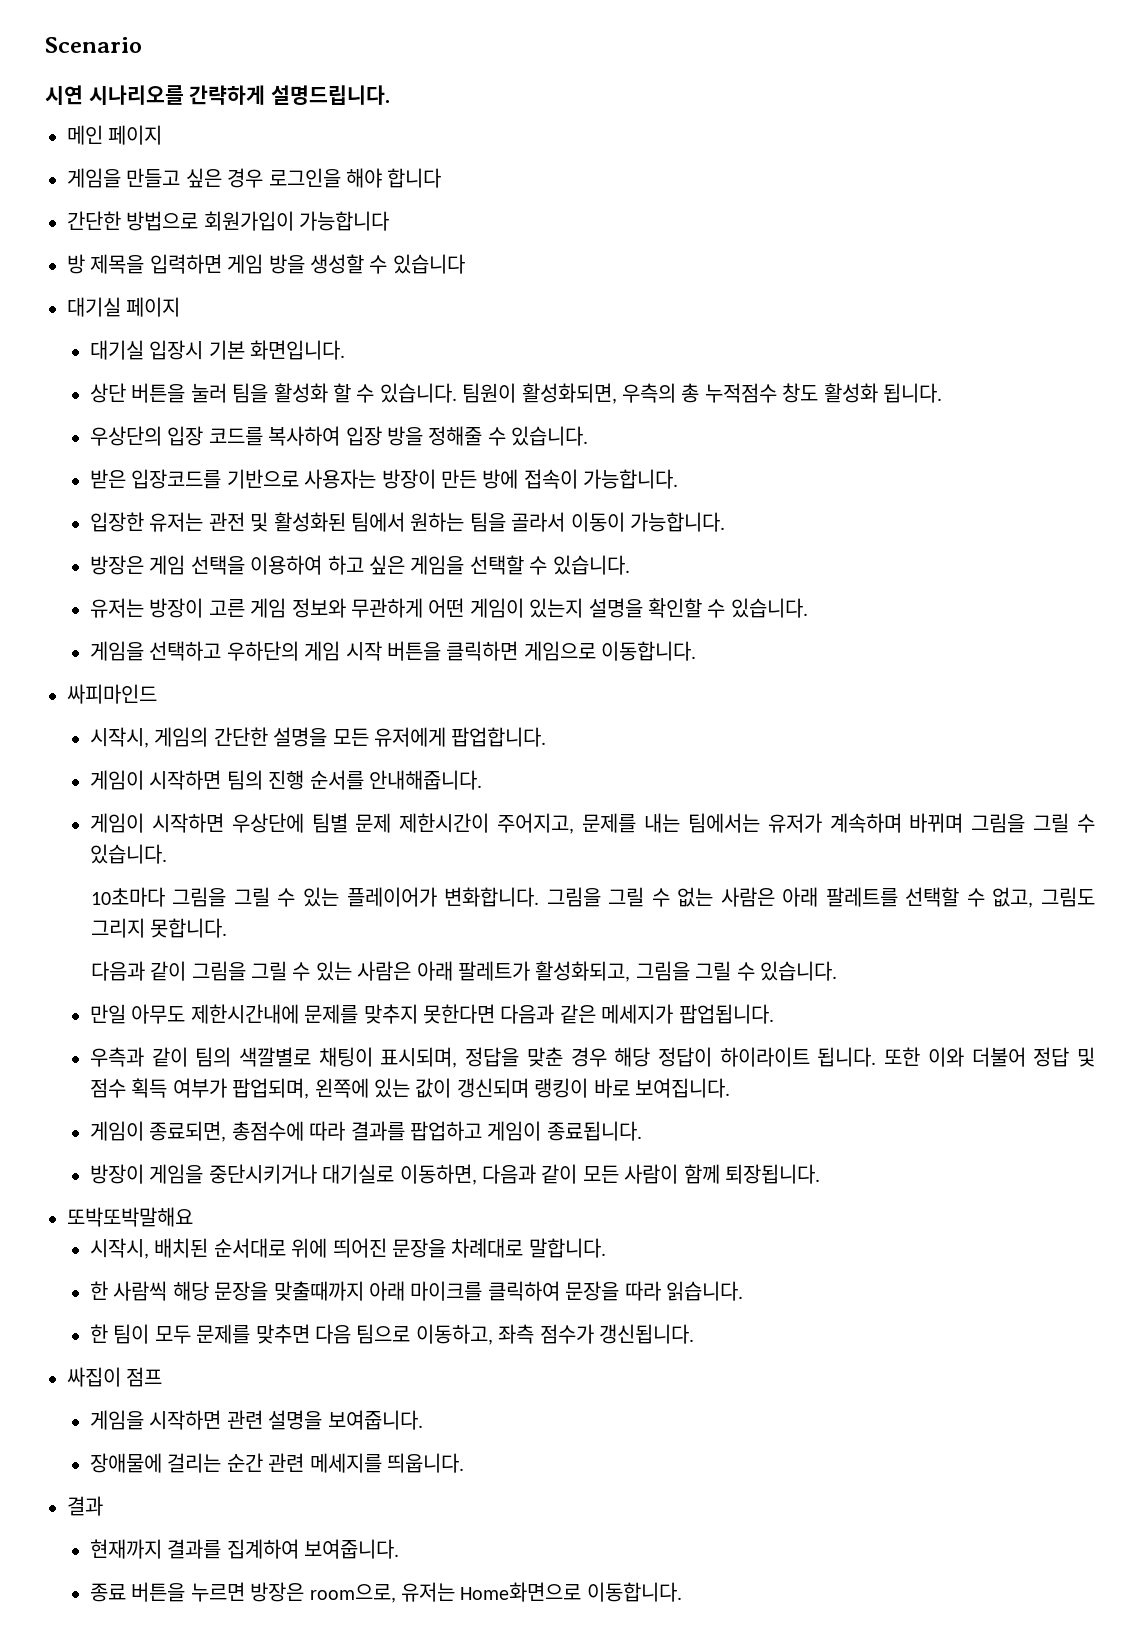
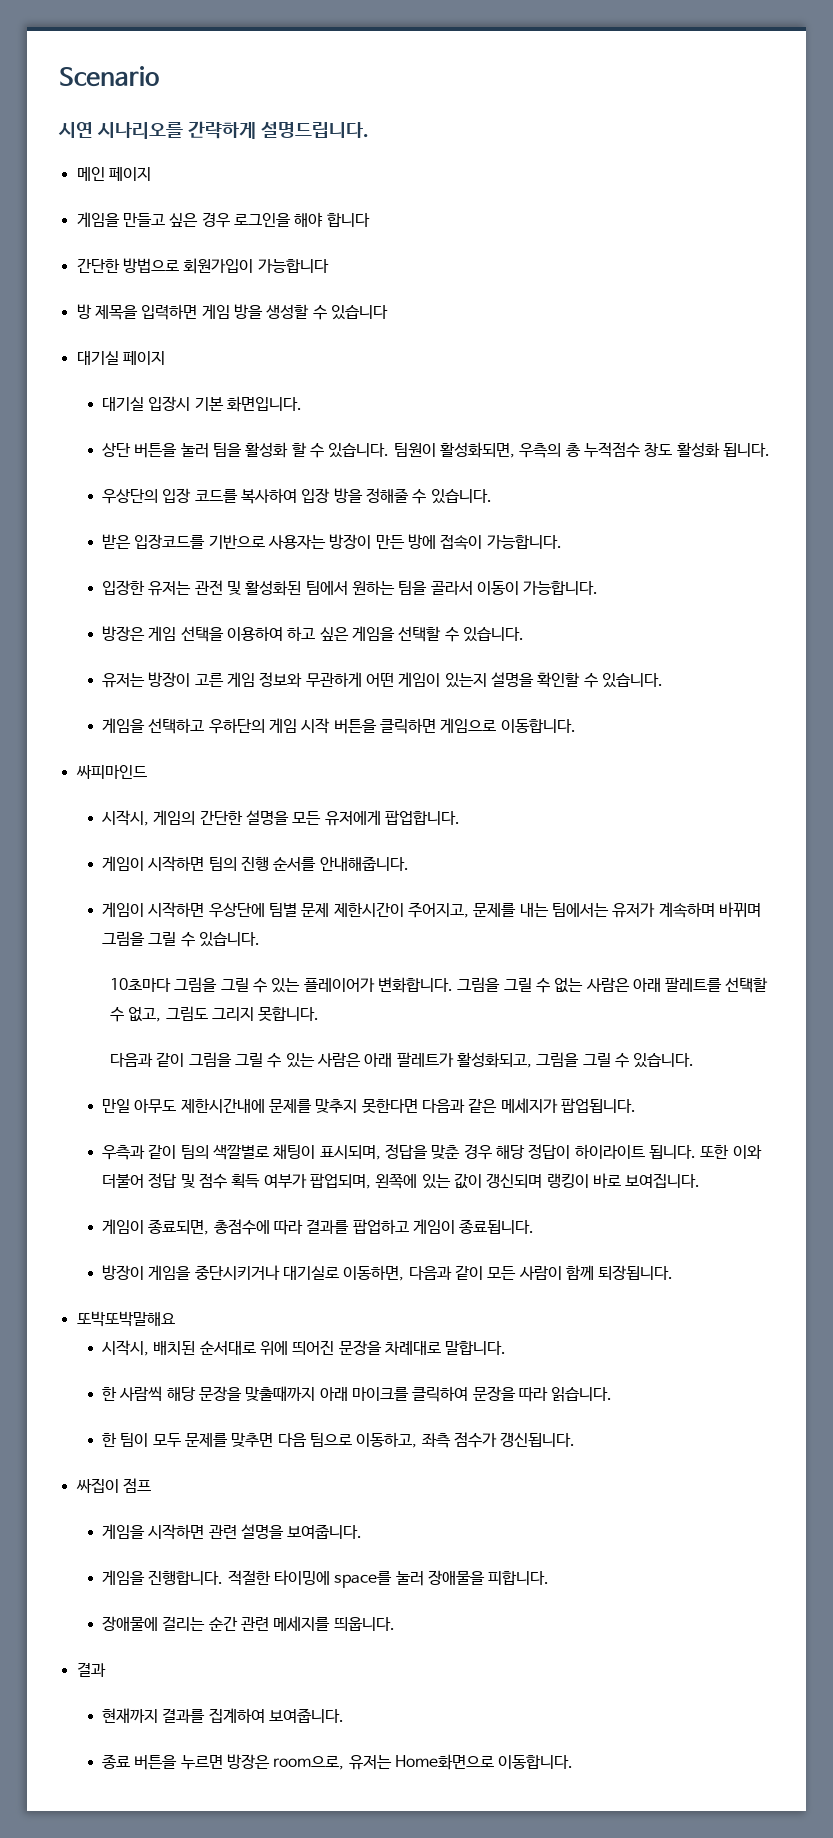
(423, 1420) none -> [102,1570,550,1588] // 게임을 진행합니다. 적절한 타이밍에 space를 눌러 장애물을 피합니다.

